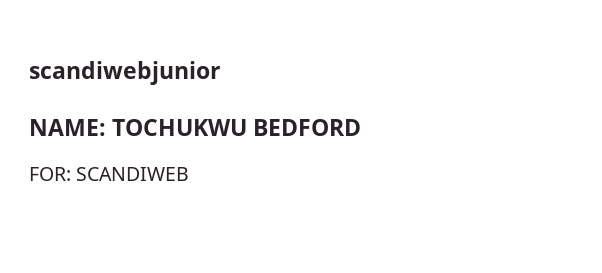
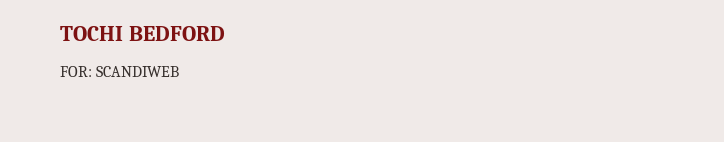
[29,61,220,85] [29,119,248,136] scandiwebjunior // NAME: TOCHUKWU -> [60,26,123,41] TOCHI

